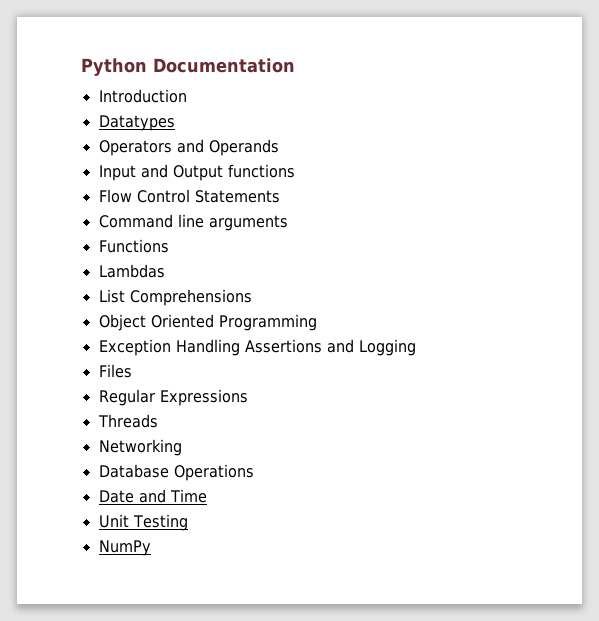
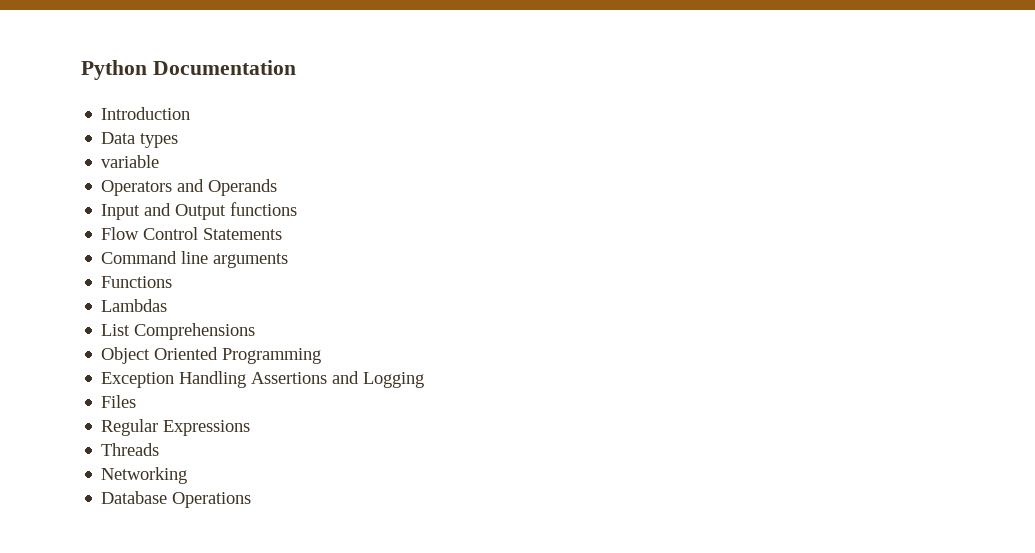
[98,115,175,131] Datatypes -> [101,132,179,148] [101,155,160,168] Data types // variable
[98,489,207,503] [98,514,188,531] [98,540,151,556] // Date and Time // Unit Testing // NumPy -> (252, 500) none

